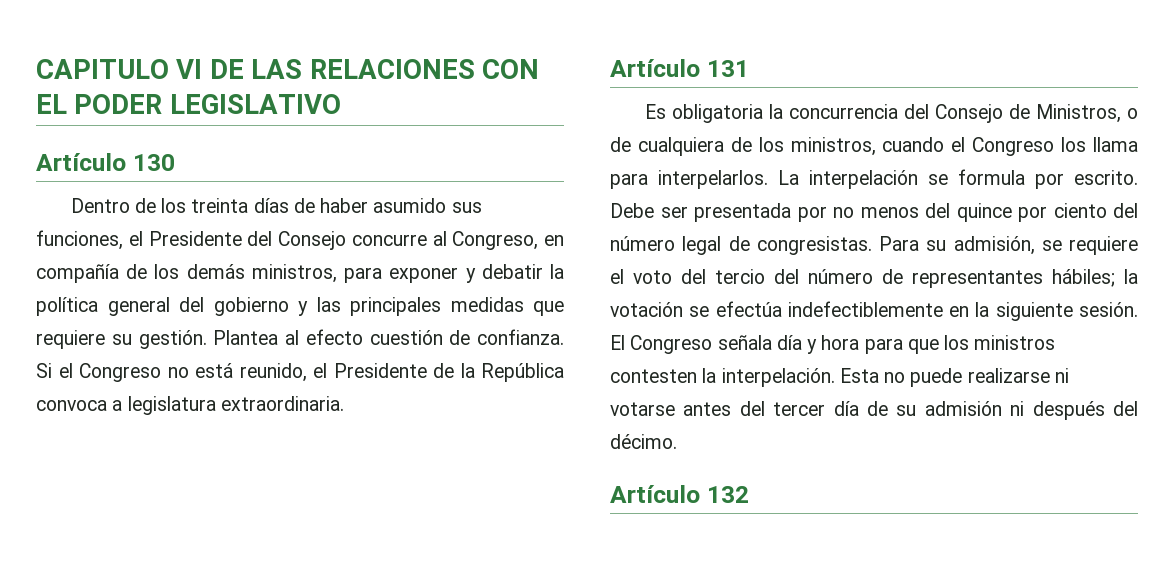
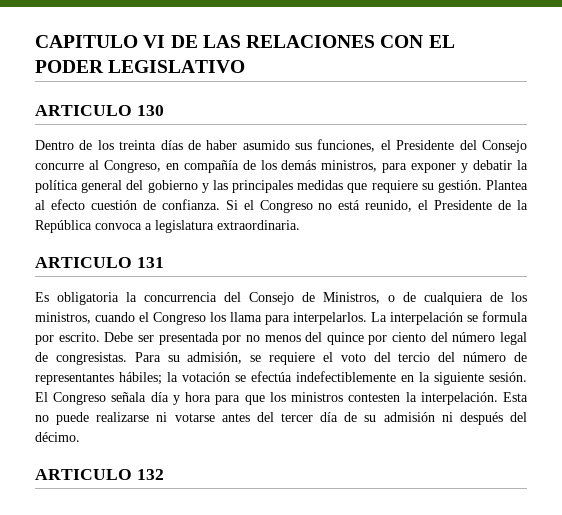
[36,153,126,171] Artículo -> [35,105,132,116] ARTICULO
[610,59,700,77] Artículo -> [35,257,132,268] ARTICULO
[610,485,700,503] Artículo -> [35,469,132,480] ARTICULO

